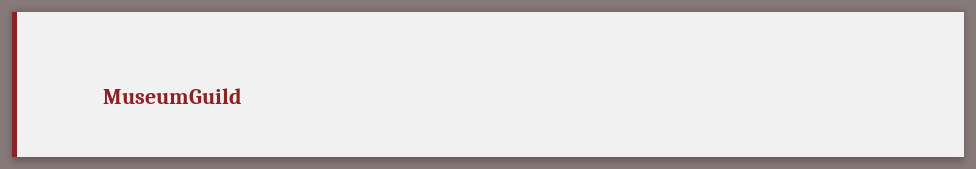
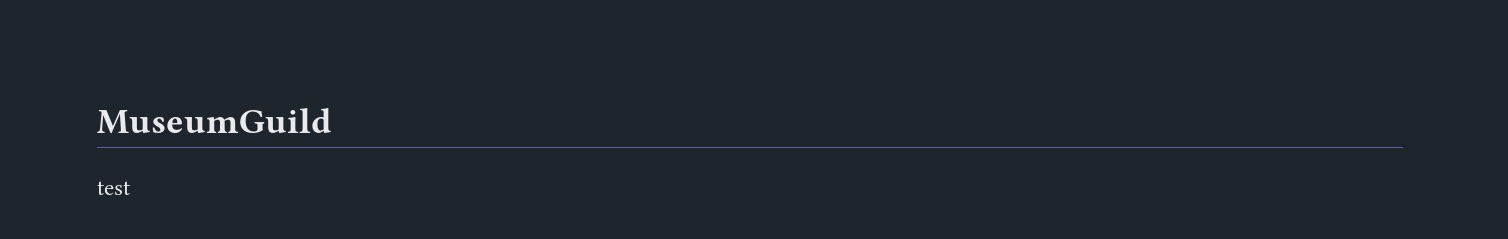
(242, 96) none -> [97,181,130,195] // test

